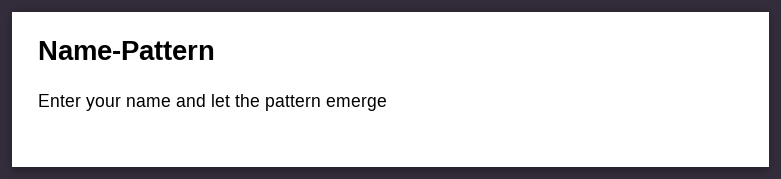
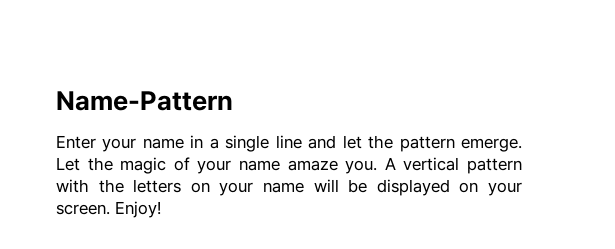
[176,94,387,111] and let the pattern emerge -> [190,135,522,152] [56,157,522,174] [56,179,522,196] [56,201,161,218] in a single line and let the pattern emerge. Let the magic of your name amaze you. A vertical pattern with the letters on your name will be displayed on your screen. Enjoy!

